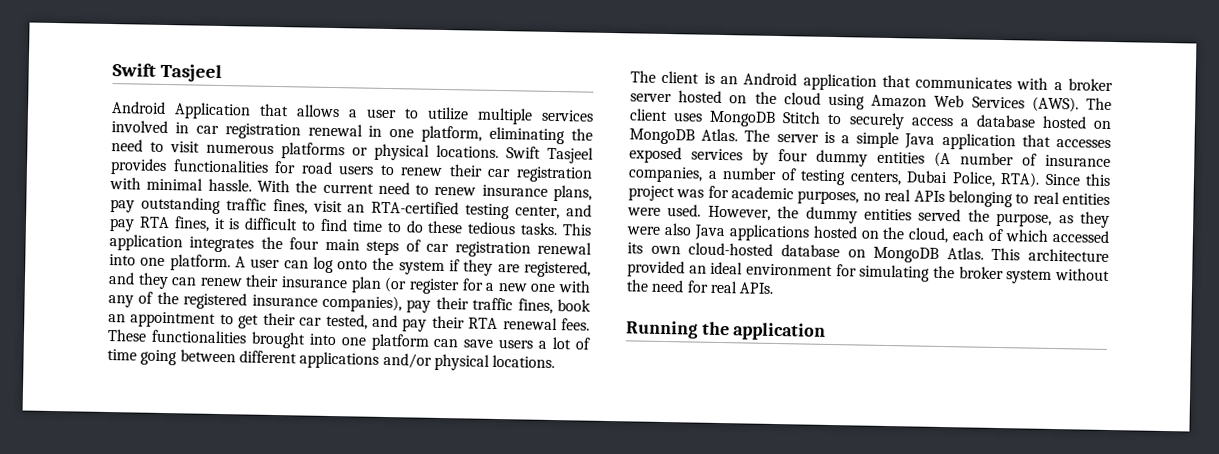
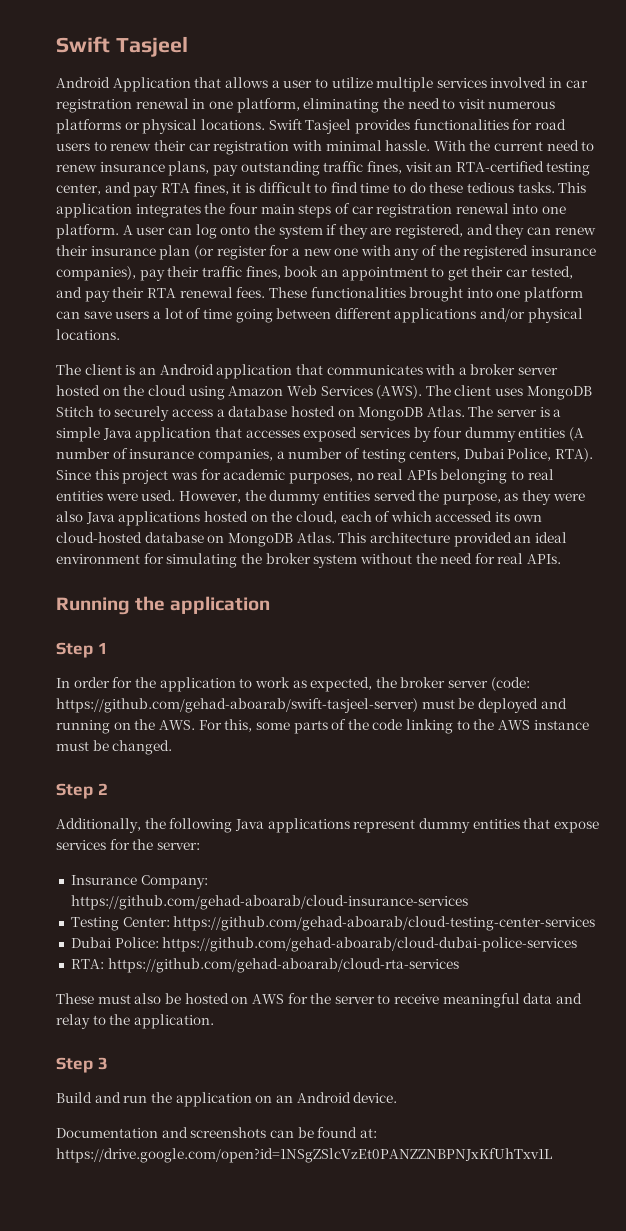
(827, 331) none -> [56,642,108,658] [56,677,530,692] [56,698,567,713] [56,719,589,734] [56,740,173,755] [56,783,108,799] [56,818,599,833] [56,839,200,850] [70,875,208,889] [70,895,468,910] [70,916,596,931] [70,937,578,952] [70,958,459,973] [56,993,583,1008] [56,1014,214,1029] [56,1057,108,1073] [56,1092,398,1107] [56,1127,377,1138] [56,1148,552,1163] // Step 1 // In order for the application to work as expected, the broker server (code: https://github.com/gehad-aboarab/swift-tasjeel-server) must be deployed and running on the AWS. For this, some parts of the code linking to the AWS instance must be changed. // Step 2 // Additionally, the following Java applications represent dummy entities that expose services for the server: // Insurance Company: https://github.com/gehad-aboarab/cloud-insurance-services // Testing Center: https://github.com/gehad-aboarab/cloud-testing-center-services // Dubai Police: https://github.com/gehad-aboarab/cloud-dubai-police-services // RTA: https://github.com/gehad-aboarab/cloud-rta-services // These must also be hosted on AWS for the server to receive meaningful data and relay to the application. // Step 3 // Build and run the application on an Android device. // Documentation and screenshots can be found at: https://drive.google.com/open?id=1NSgZSlcVzEt0PANZZNBPNJxKfUhTxv1L

